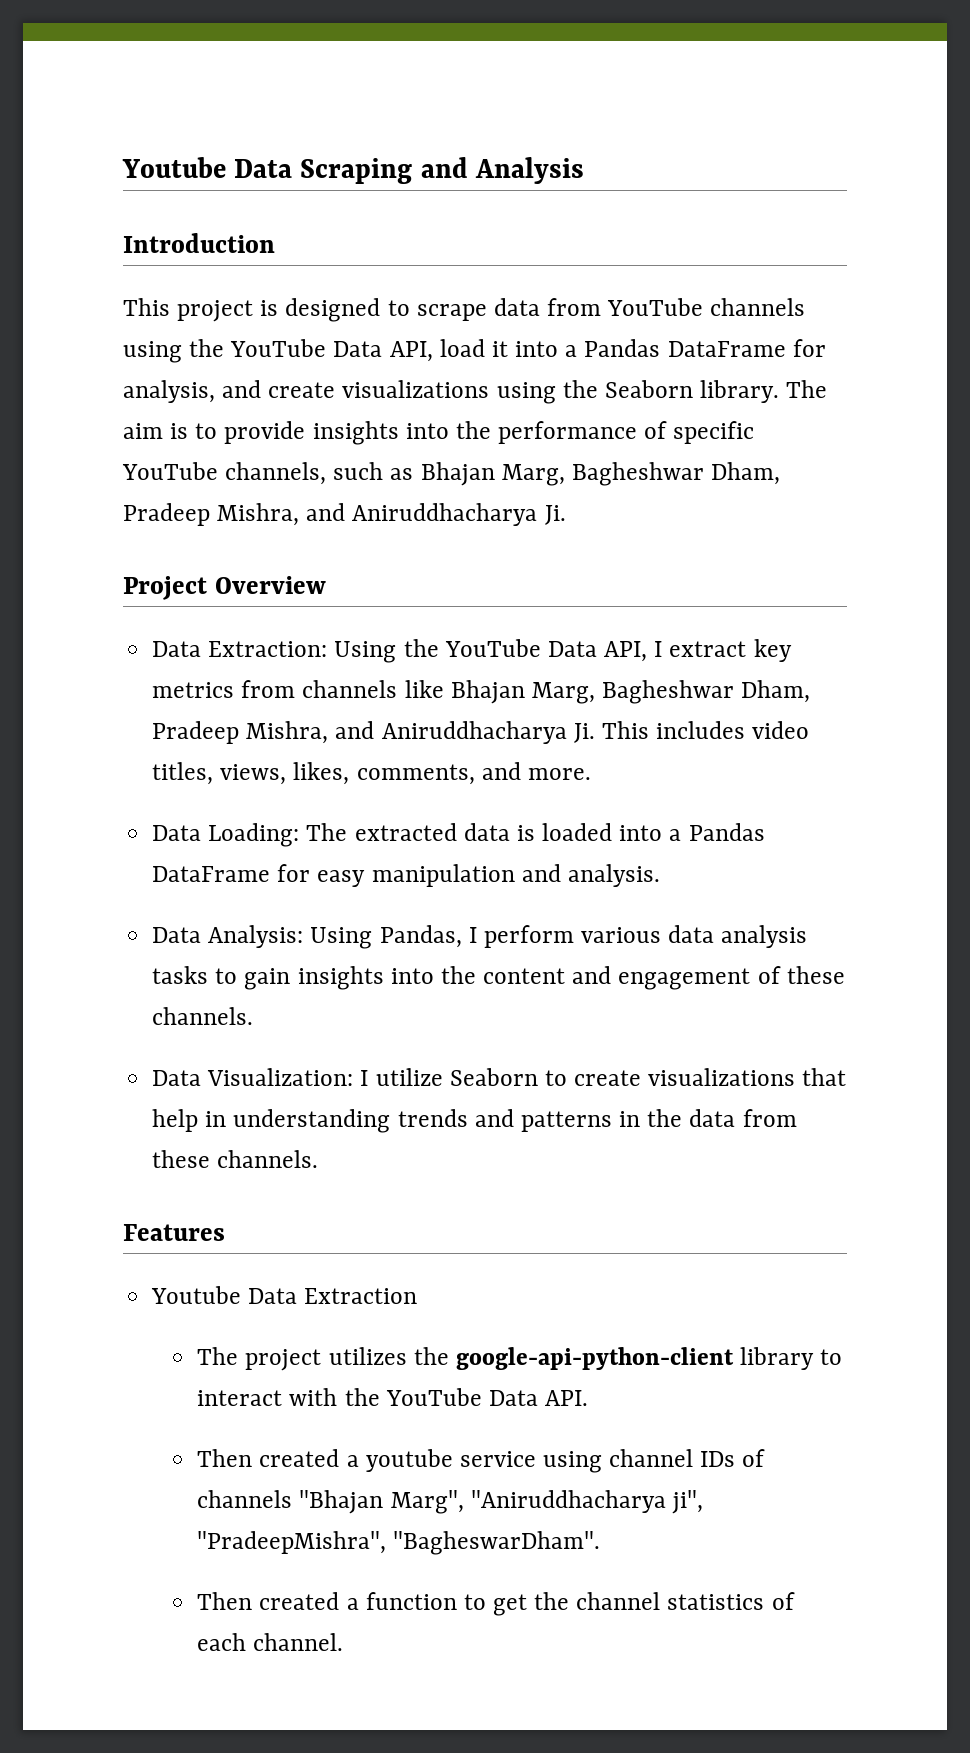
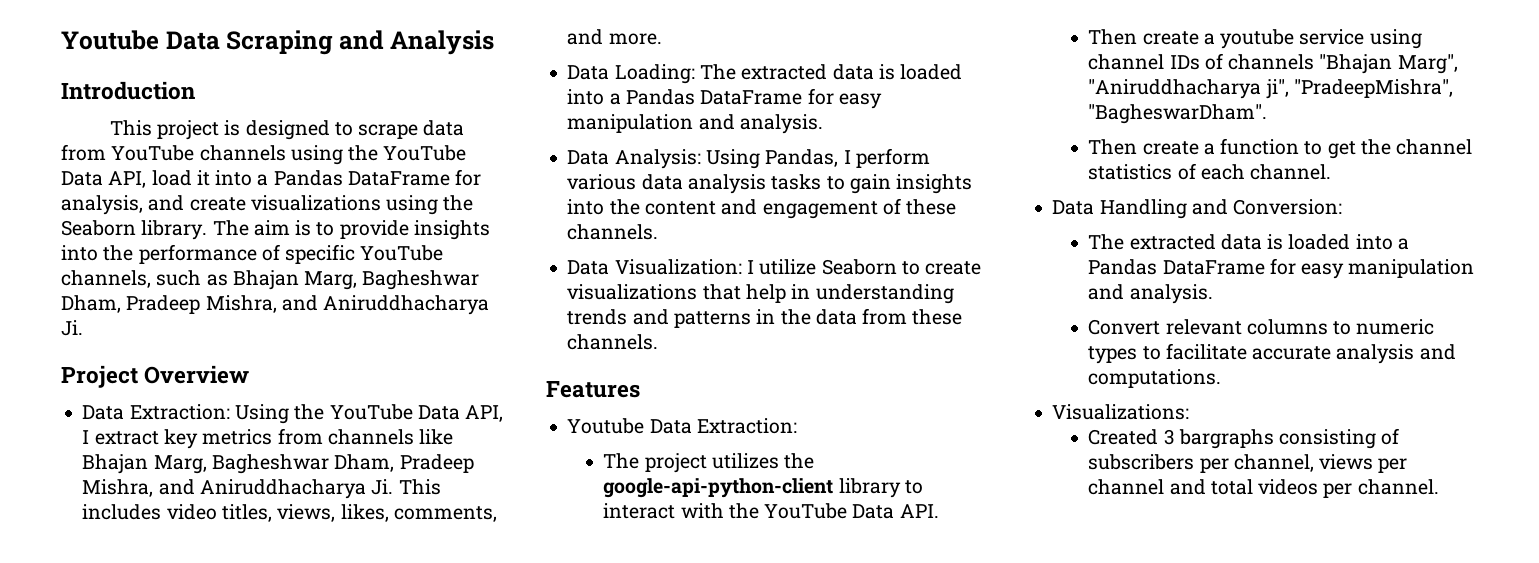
[304,1288,418,1304] Extraction -> [696,418,797,434] Extraction:
[259,1449,340,1467] created -> [1142,31,1199,45] create
[259,1592,340,1610] created -> [1142,141,1199,155] create
(344, 1642) none -> [1052,199,1343,219] [1088,234,1409,250] [1088,258,1475,279] [1088,284,1213,304] [1088,319,1435,335] [1088,343,1456,364] [1088,369,1222,388] [1052,404,1190,420] [1088,428,1400,449] [1088,454,1408,473] [1088,479,1439,498] // Data Handling and Conversion: // The extracted data is loaded into a Pandas DataFrame for easy manipulation and analysis. // Convert relevant columns to numeric types to facilitate accurate analysis and computations. // Visualizations: // Created 3 bargraphs consisting of subscribers per channel, views per channel and total videos per channel.

